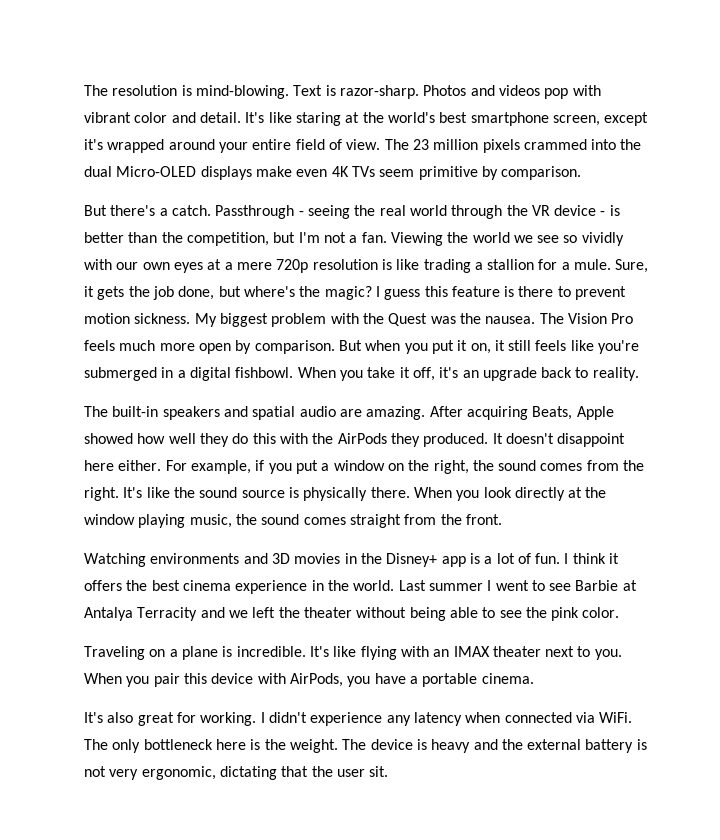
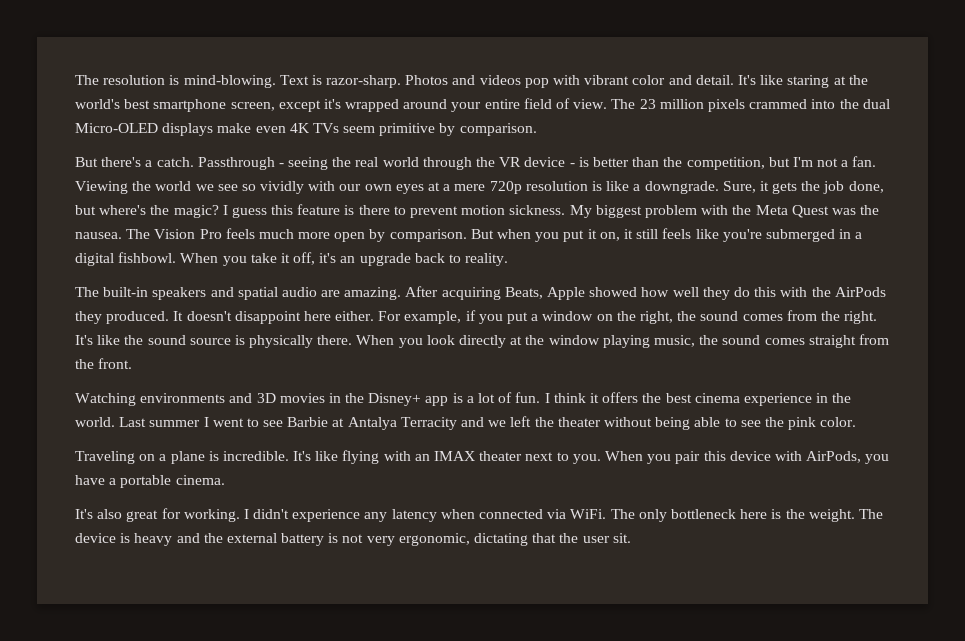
[423,259,612,273] trading a stallion for a mule. -> [633,181,719,194] a downgrade.
(384, 318) none -> [755,205,788,215] Meta

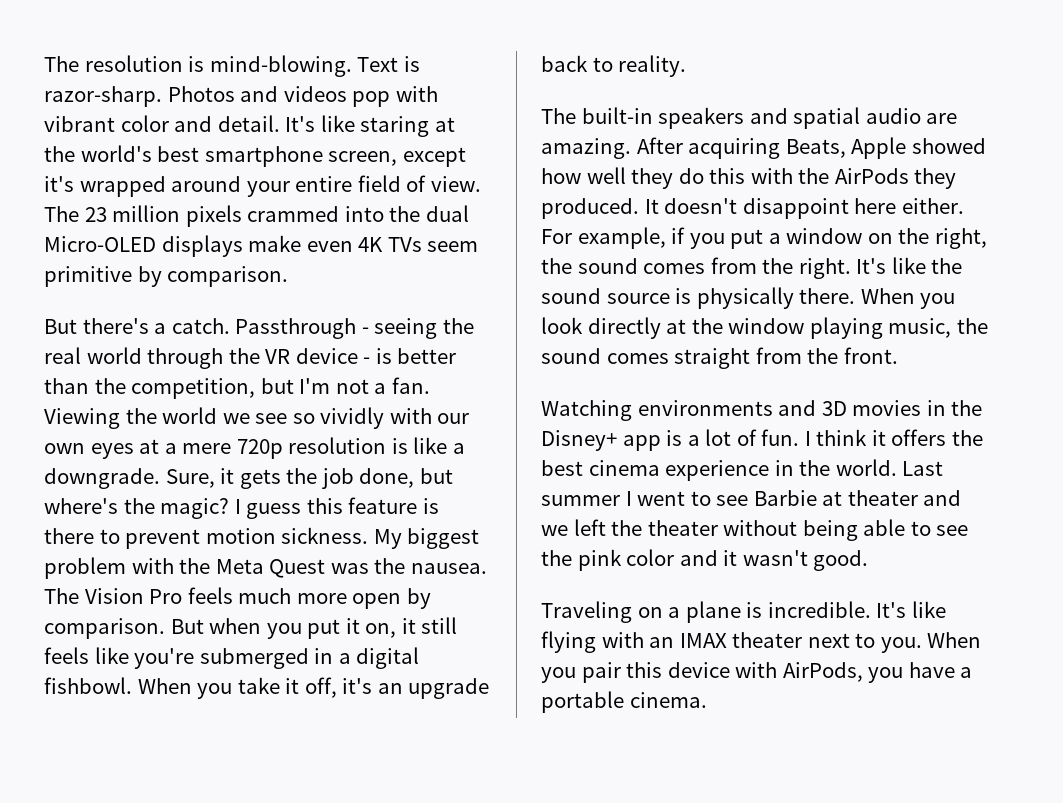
[347,417,457,430] Antalya Terracity -> [847,490,918,506] theater
[820,417,857,427] color. -> [626,549,869,571] color and it wasn't good.
[75,508,883,522] [75,533,631,546] // It's also great for working. I didn't experience any latency when connected via WiFi. The only bottleneck here is the weight. The device is heavy and the external battery is not very ergonomic, dictating that the user sit. -> (707, 700) none

